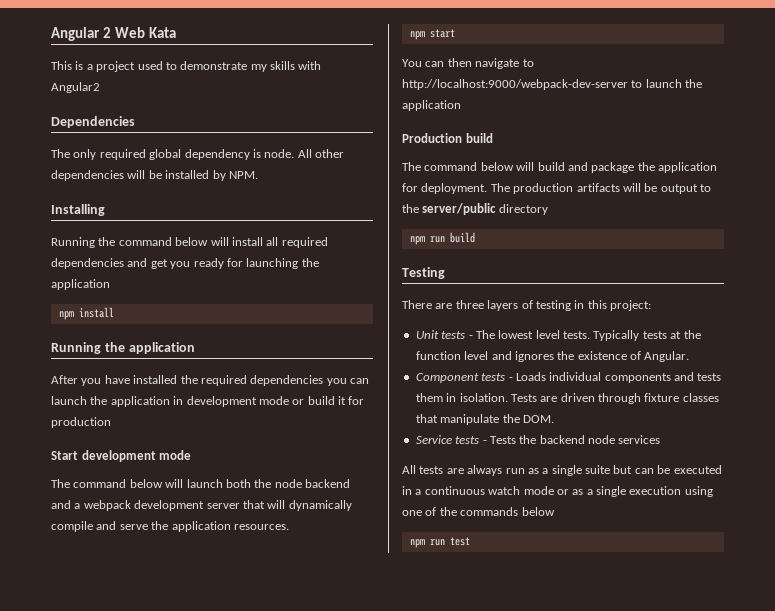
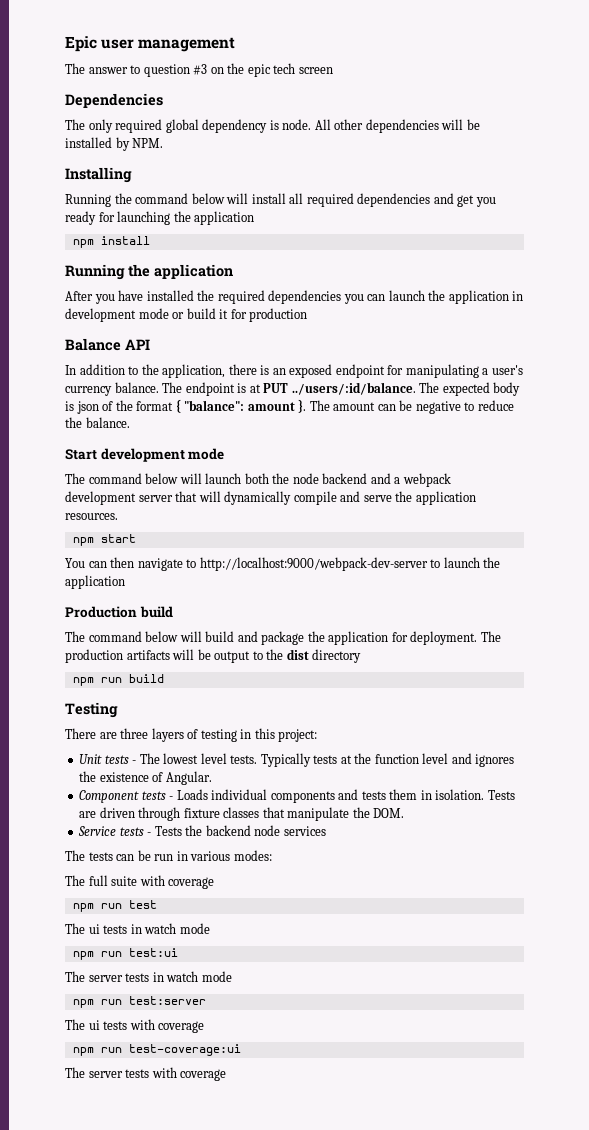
[51,27,176,41] [51,61,322,72] [51,82,100,93] Angular 2 Web Kata // This is a project used to demonstrate my skills with Angular2 -> [65,36,236,52] [65,63,333,77] Epic user management // The answer to question #3 on the epic tech screen
(111, 422) none -> [65,338,150,351] [65,364,523,378] [65,382,521,396] [65,399,514,414] [65,417,130,428] // Balance API // In addition to the application, there is an exposed endpoint for manipulating a user's currency balance. The endpoint is at PUT ../users/:id/balance. The expected body is json of the format { "balance": amount }. The amount can be negative to reduce the balance.
[422,203,497,215] server/public -> [286,649,309,660] dist
[402,465,722,476] [402,486,713,497] [402,507,555,516] [409,537,470,548] All tests are always run as a single suite but can be executed in a continuous watch mode or as a single execution using one of the commands below // npm run test -> [65,850,272,861] [65,875,215,889] [72,900,157,912] [65,923,210,934] [72,948,178,960] [65,971,232,982] [72,996,206,1008] [65,1019,205,1033] [72,1044,241,1056] [65,1067,227,1081] The tests can be run in various modes: // The full suite with coverage // npm run test // The ui tests in watch mode // npm run test:ui // The server tests in watch mode // npm run test:server // The ui tests with coverage // npm run test-coverage:ui // The server tests with coverage

